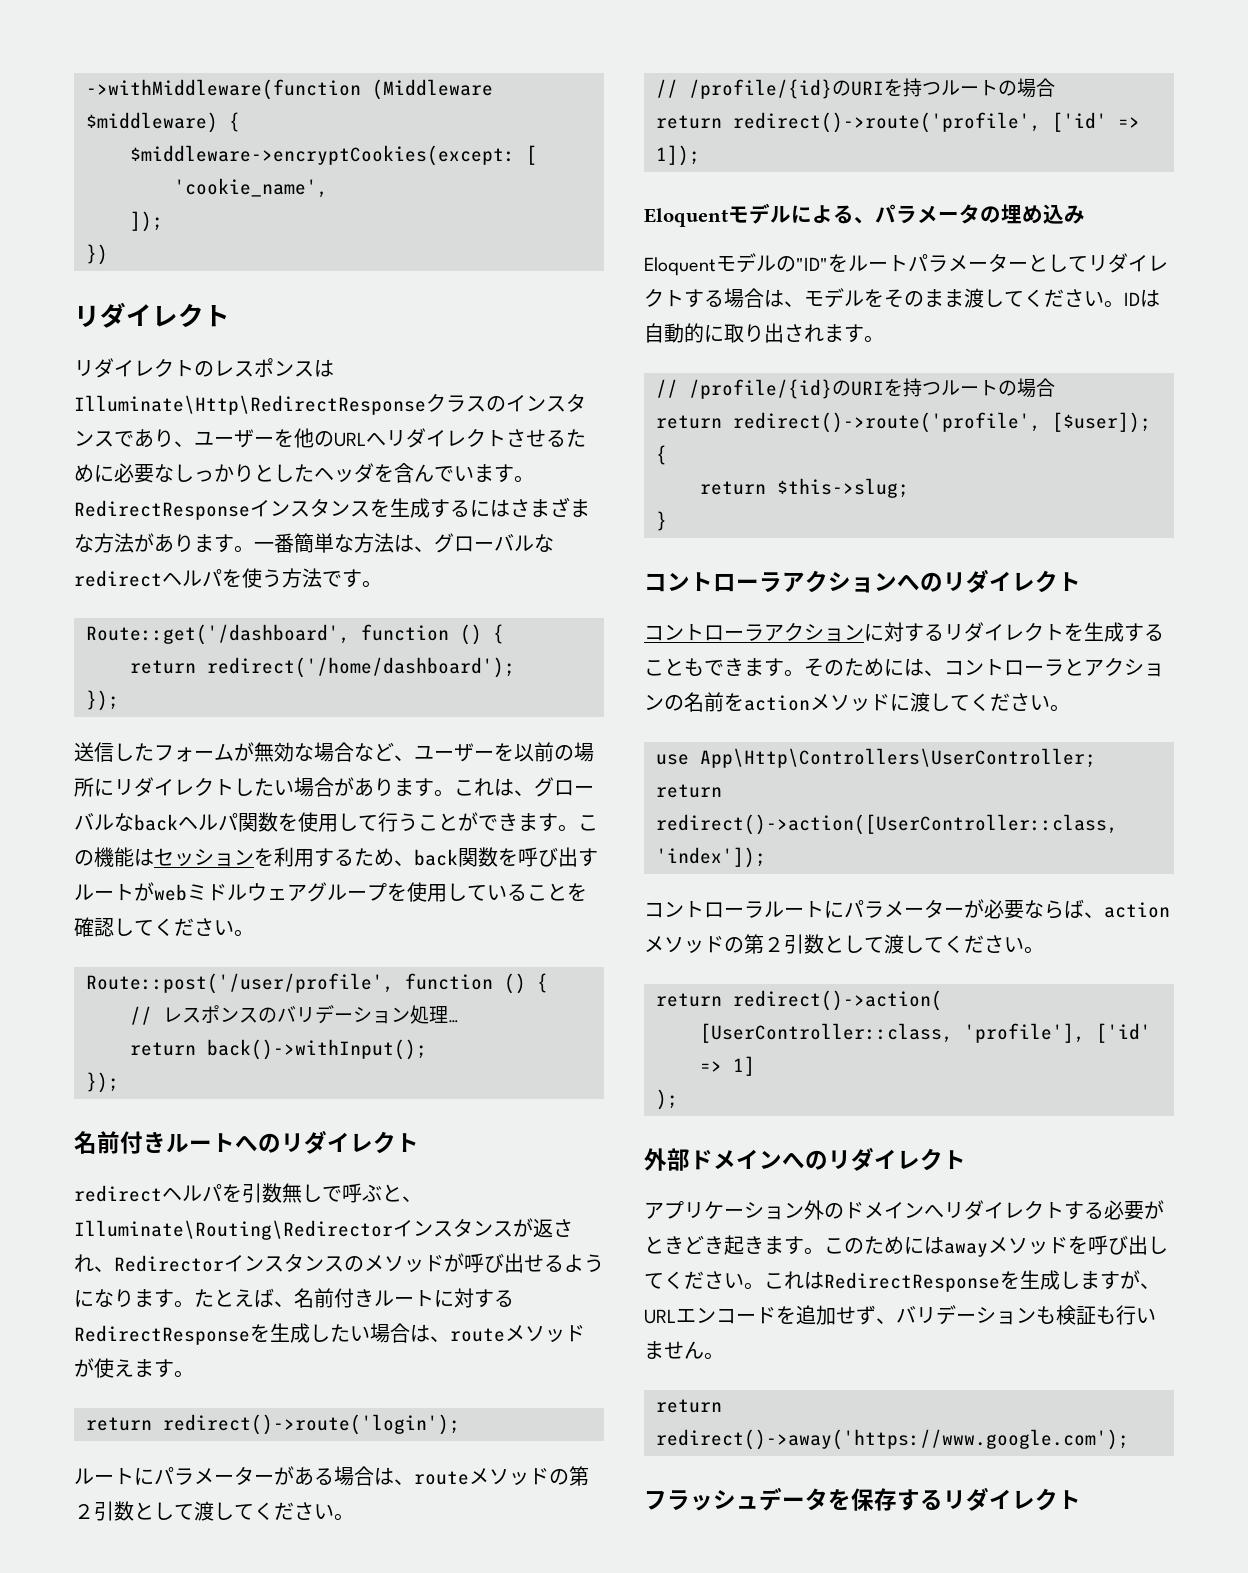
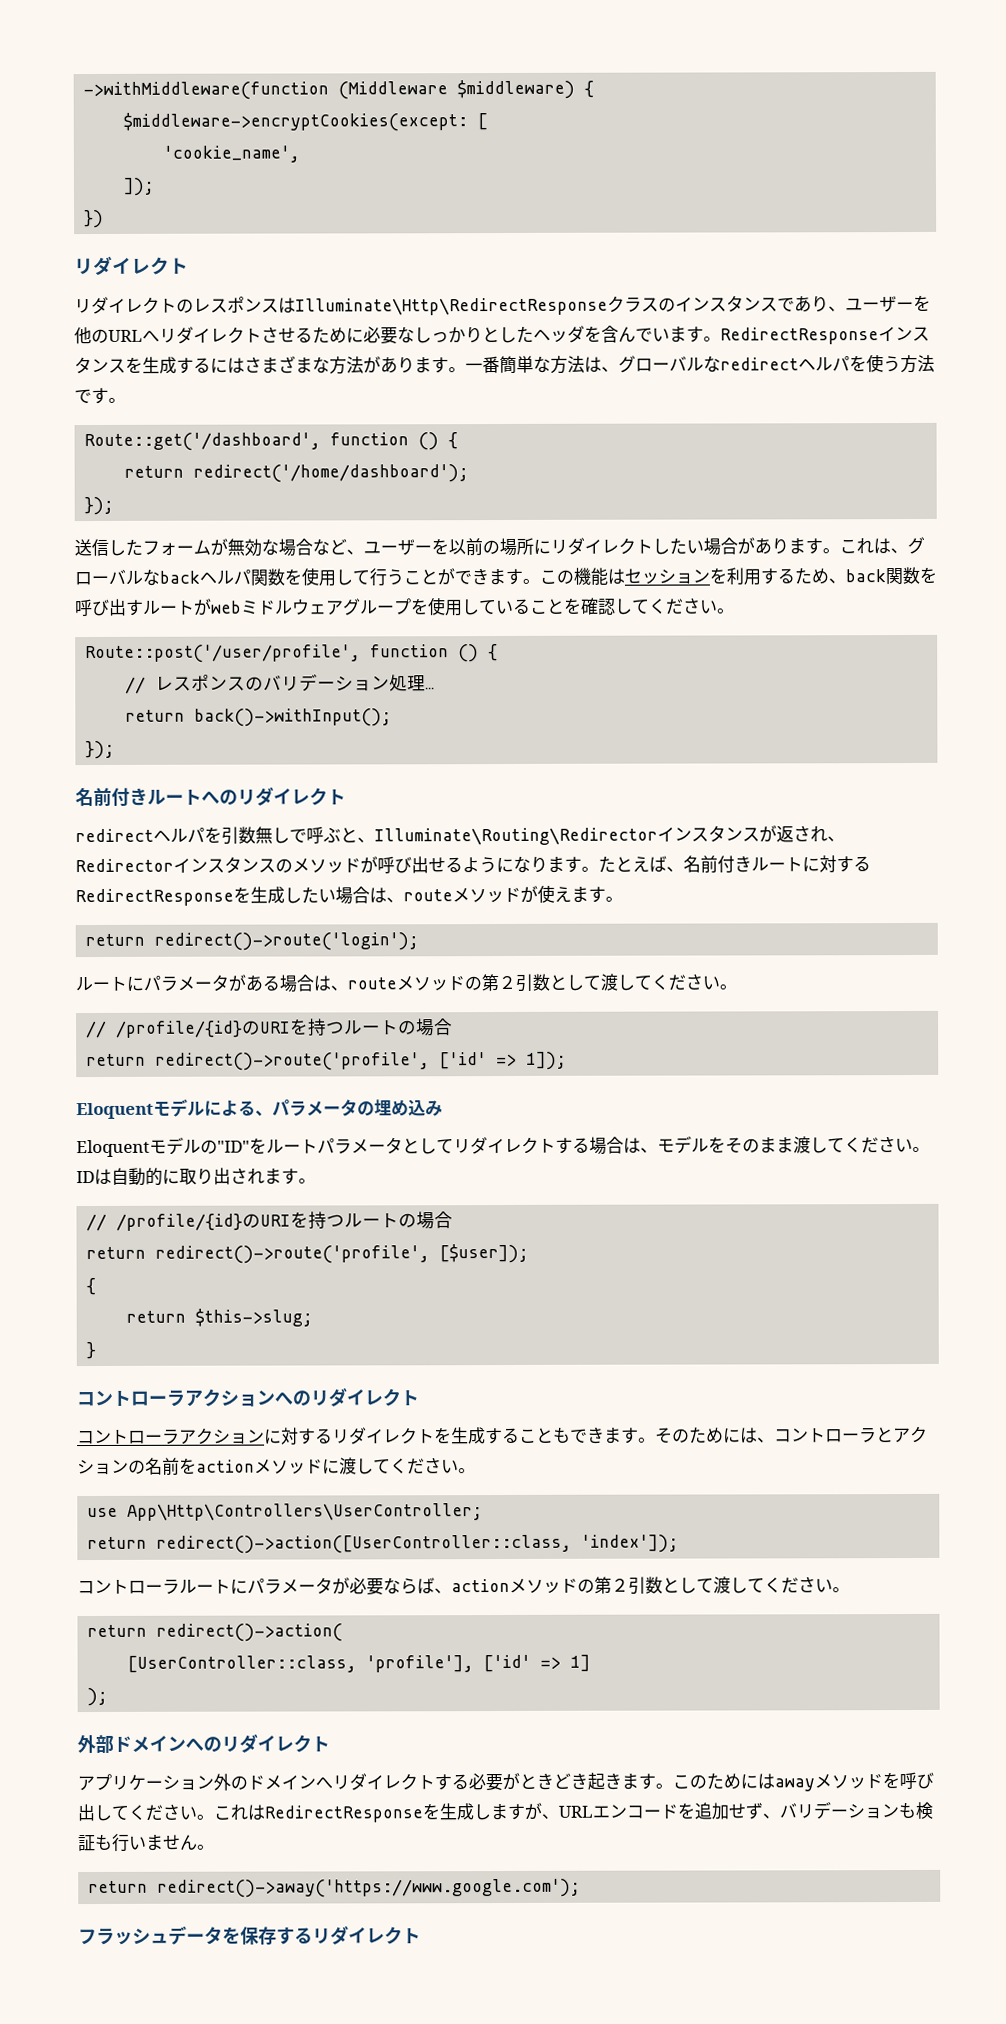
[254,1474,274,1484] ー -> (229, 983) none
[1008,261,1028,271] ー -> (403, 1146) none
[944,907,964,917] ー -> (333, 1586) none

